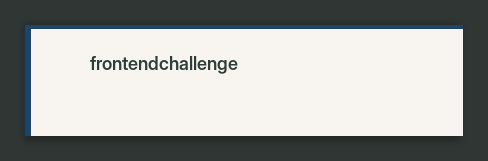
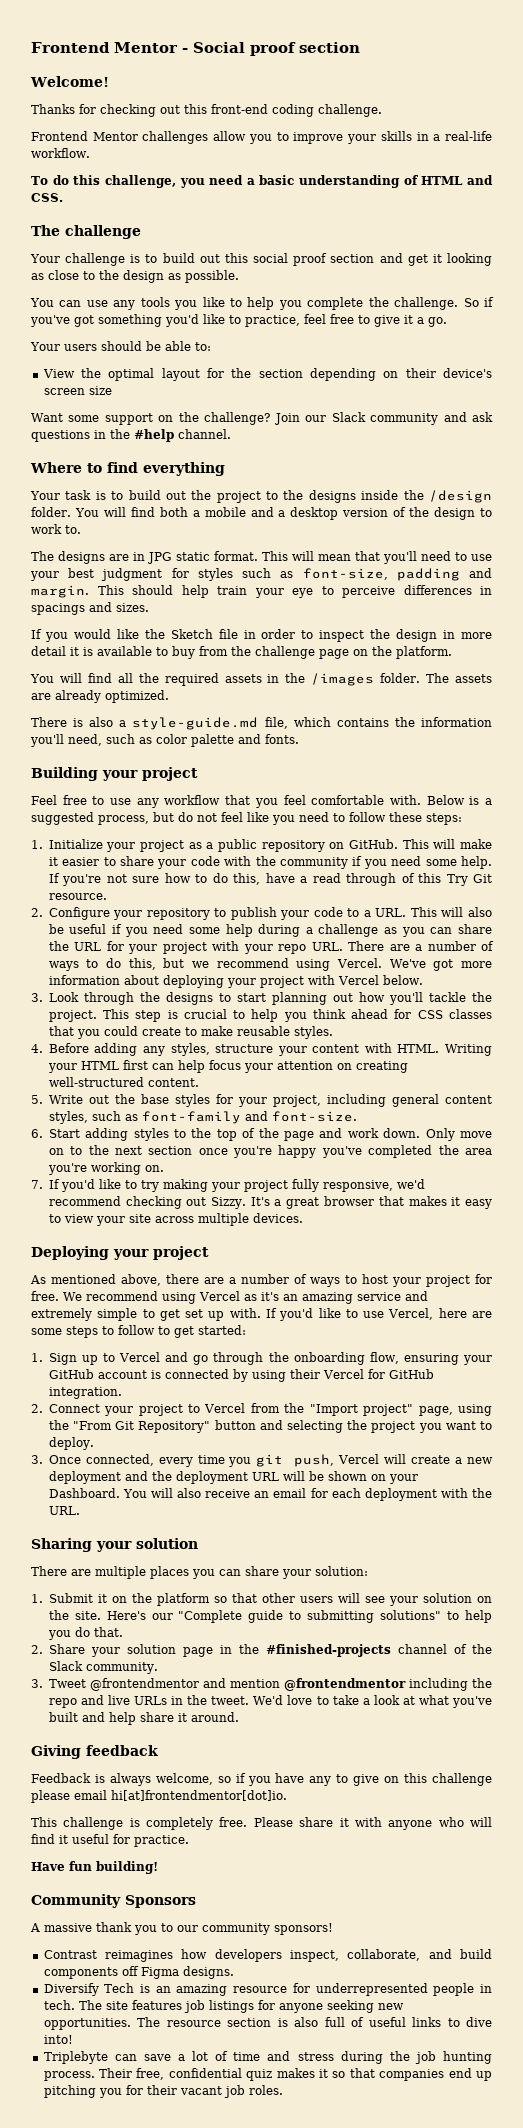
[90,56,238,74] frontendchallenge -> [31,42,360,56] [30,76,109,87] [31,104,382,117] [31,131,493,144] [31,148,90,158] [31,175,493,188] [31,193,63,202] [31,225,141,239] [30,253,492,266] [31,270,239,283] [30,297,494,310] [30,314,447,327] [30,341,211,351] [42,368,492,381] [43,386,112,395] [31,412,493,425] [31,429,231,442] [30,462,225,476] [30,490,492,503] [31,507,492,520] [31,524,81,534] [31,551,492,564] [30,568,493,581] [31,585,492,598] [31,602,149,615] [31,629,493,642] [31,646,452,659] [30,673,492,686] [31,690,169,703] [31,717,492,730] [30,734,299,747] [31,767,198,781] [31,795,492,808] [31,812,462,825] [31,839,493,852] [48,856,492,869] [48,873,492,886] [48,893,107,900] [31,907,492,920] [48,924,492,937] [48,941,494,954] [48,958,493,971] [48,975,423,988] [31,992,492,1005] [48,1009,492,1022] [48,1026,333,1039] [31,1043,492,1056] [47,1060,408,1073] [48,1077,199,1087] [31,1094,492,1107] [48,1111,357,1124] [31,1128,492,1141] [48,1145,492,1158] [47,1162,164,1175] [31,1179,425,1192] [48,1196,492,1209] [48,1213,303,1226] [31,1246,209,1260] [30,1274,492,1287] [31,1291,428,1304] [31,1308,492,1321] [31,1325,246,1338] [31,1352,492,1365] [48,1369,434,1382] [48,1387,122,1399] [31,1403,492,1416] [48,1420,492,1433] [48,1437,94,1450] [31,1454,493,1467] [48,1471,418,1484] [48,1488,493,1501] [48,1506,80,1515] [31,1538,198,1552] [31,1566,368,1579] [31,1593,493,1606] [48,1610,493,1623] [47,1627,123,1640] [31,1644,492,1657] [48,1661,158,1674] [31,1678,492,1691] [48,1695,492,1708] [48,1712,239,1725] [31,1745,158,1759] [31,1773,492,1786] [31,1790,287,1803] [31,1817,493,1830] [31,1834,189,1847] [31,1861,158,1874] [31,1894,196,1908] [30,1922,333,1935] [43,1949,492,1962] [43,1966,234,1979] [43,1983,493,1996] [43,2000,404,2013] [43,2017,493,2030] [43,2035,73,2044] [43,2051,493,2064] [43,2068,492,2081] [43,2085,283,2098] Frontend Mentor - Social proof section // Welcome! // Thanks for checking out this front-end coding challenge. // Frontend Mentor challenges allow you to improve your skills in a real-life workflow. // To do this challenge, you need a basic understanding of HTML and CSS. // The challenge // Your challenge is to build out this social proof section and get it looking as close to the design as possible. // You can use any tools you like to help you complete the challenge. So if you've got something you'd like to practice, feel free to give it a go. // Your users should be able to: // View the optimal layout for the section depending on their device's screen size // Want some support on the challenge? Join our Slack community and ask questions in the #help channel. // Where to find everything // Your task is to build out the project to the designs inside the /design folder. You will find both a mobile and a desktop version of the design to work to. // The designs are in JPG static format. This will mean that you'll need to use your best judgment for styles such as font-size, padding and margin. This should help train your eye to perceive differences in spacings and sizes. // If you would like the Sketch file in order to inspect the design in more detail it is available to buy from the challenge page on the platform. // You will find all the required assets in the /images folder. The assets are already optimized. // There is also a style-guide.md file, which contains the information you'll need, such as color palette and fonts. // Building your project // Feel free to use any workflow that you feel comfortable with. Below is a suggested process, but do not feel like you need to follow these steps: // 1. Initialize your project as a public repository on GitHub. This will make it easier to share your code with the community if you need some help. If you're not sure how to do this, have a read through of this Try Git resource. // 2. Configure your repository to publish your code to a URL. This will also be useful if you need some help during a challenge as you can share the URL for your project with your repo URL. There are a number of ways to do this, but we recommend using Vercel. We've got more information about deploying your project with Vercel below. // 3. Look through the designs to start planning out how you'll tackle the project. This step is crucial to help you think ahead for CSS classes that you could create to make reusable styles. // 4. Before adding any styles, structure your content with HTML. Writing your HTML first can help focus your attention on creating well-structured content. // 5. Write out the base styles for your project, including general content styles, such as font-family and font-size. // 6. Start adding styles to the top of the page and work down. Only move on to the next section once you're happy you've completed the area you're working on. // 7. If you'd like to try making your project fully responsive, we'd recommend checking out Sizzy. It's a great browser that makes it easy to view your site across multiple devices. // Deploying your project // As mentioned above, there are a number of ways to host your project for free. We recommend using Vercel as it's an amazing service and extremely simple to get set up with. If you'd like to use Vercel, here are some steps to follow to get started: // 1. Sign up to Vercel and go through the onboarding flow, ensuring your GitHub account is connected by using their Vercel for GitHub integration. // 2. Connect your project to Vercel from the "Import project" page, using the "From Git Repository" button and selecting the project you want to deploy. // 3. Once connected, every time you git push, Vercel will create a new deployment and the deployment URL will be shown on your Dashboard. You will also receive an email for each deployment with the URL. // Sharing your solution // There are multiple places you can share your solution: // 1. Submit it on the platform so that other users will see your solution on the site. Here's our "Complete guide to submitting solutions" to help you do that. // 2. Share your solution page in the #finished-projects channel of the Slack community. // 3. Tweet @frontendmentor and mention @frontendmentor including the repo and live URLs in the tweet. We'd love to take a look at what you've built and help share it around. // Giving feedback // Feedback is always welcome, so if you have any to give on this challenge please email hi[at]frontendmentor[dot]io. // This challenge is completely free. Please share it with anyone who will find it useful for practice. // Have fun building! // Community Sponsors // A massive thank you to our community sponsors! // Contrast reimagines how developers inspect, collaborate, and build components off Figma designs. // Diversify Tech is an amazing resource for underrepresented people in tech. The site features job listings for anyone seeking new opportunities. The resource section is also full of useful links to dive into! // Triplebyte can save a lot of time and stress during the job hunting process. Their free, confidential quiz makes it so that companies end up pitching you for their vacant job roles.

